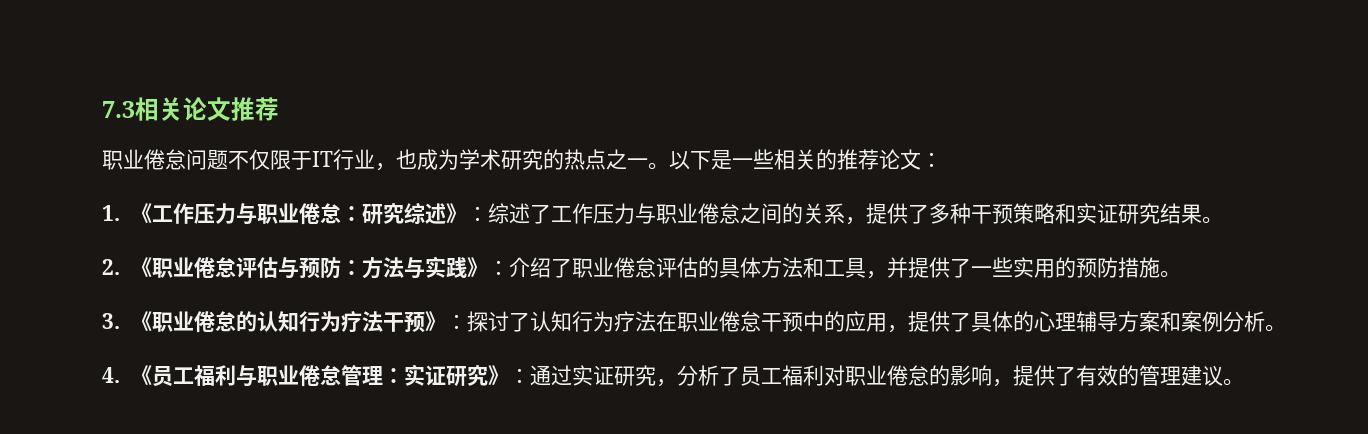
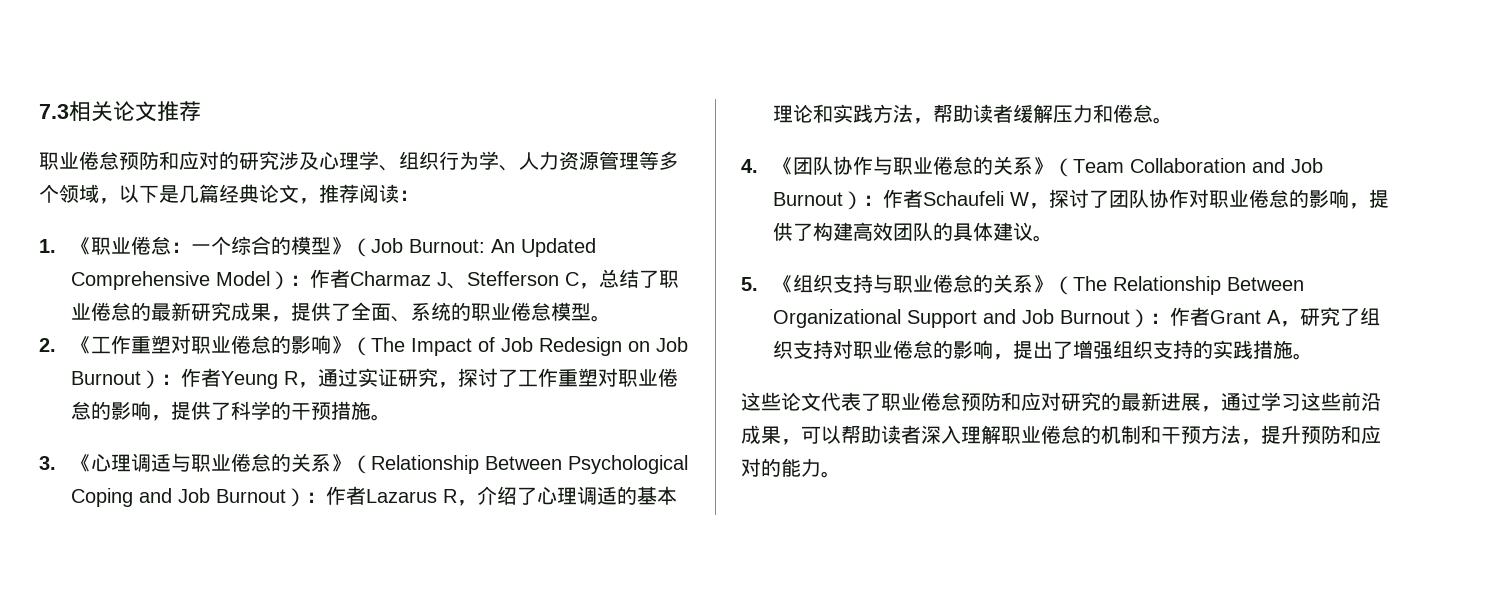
[186,149,942,171] [102,203,1223,225] [102,256,1181,279] [102,311,1286,333] [102,364,1223,387] 问题不仅限于IT行业，也成为学术研究的热点之一。以下是一些相关的推荐论文： // 1.《工作压力与职业倦怠：研究综述》：综述了工作压力与职业倦怠之间的关系，提供了多种干预策略和实证研究结果。 // 2.《职业倦怠评估与预防：方法与实践》：介绍了职业倦怠评估的具体方法和工具，并提供了一些实用的预防措施。 // 3.《职业倦怠的认知行为疗法干预》：探讨了认知行为疗法在职业倦怠干预中的应用，提供了具体的心理辅导方案和案例分析。 // 4.《员工福利与职业倦怠管理：实证研究》：通过实证研究，分析了员工福利对职业倦怠的影响，提供了有效的管理建议 -> [119,151,679,171] [39,184,419,204] [39,236,596,257] [70,269,679,290] [70,302,611,322] [39,335,688,356] [70,368,678,389] [70,401,391,421] [39,453,688,474] [70,486,677,507] [772,104,1173,124] [741,156,1323,177] [772,189,1389,210] [772,222,1053,242] [741,274,1304,295] [772,307,1380,328] [772,340,1313,360] [741,392,1381,412] [741,425,1381,445] [741,458,821,477] 预防和应对的研究涉及心理学、组织行为学、人力资源管理等多个领域，以下是几篇经典论文，推荐阅读： // 1.《职业倦怠：一个综合的模型》（Job Burnout: An Updated Comprehensive Model）：作者Charmaz J、Stefferson C，总结了职业倦怠的最新研究成果，提供了全面、系统的职业倦怠模型。 // 2.《工作重塑对职业倦怠的影响》（The Impact of Job Redesign on Job Burnout）：作者Yeung R，通过实证研究，探讨了工作重塑对职业倦怠的影响，提供了科学的干预措施。 // 3.《心理调适与职业倦怠的关系》（Relationship Between Psychological Coping and Job Burnout）：作者Lazarus R，介绍了心理调适的基本理论和实践方法，帮助读者缓解压力和倦怠。 // 4.《团队协作与职业倦怠的关系》（Team Collaboration and Job Burnout）：作者Schaufeli W，探讨了团队协作对职业倦怠的影响，提供了构建高效团队的具体建议。 // 5.《组织支持与职业倦怠的关系》（The Relationship Between Organizational Support and Job Burnout）：作者Grant A，研究了组织支持对职业倦怠的影响，提出了增强组织支持的实践措施。 // 这些论文代表了职业倦怠预防和应对研究的最新进展，通过学习这些前沿成果，可以帮助读者深入理解职业倦怠的机制和干预方法，提升预防和应对的能力

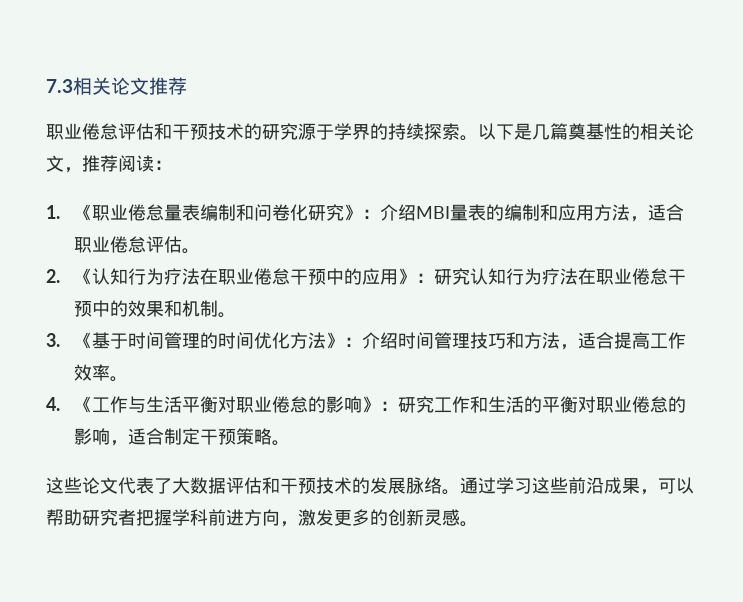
[119,151,679,171] [39,184,259,204] 预防和应对的研究涉及心理学、组织行为学、人力资源管理等多个领域，以下是几篇经典 -> [118,123,676,141] 评估和干预技术的研究源于学界的持续探索。以下是几篇奠基性的相关
[170,236,596,257] [70,269,679,290] [70,302,611,322] [39,335,171,354] ：一个综合的模型》（Job Burnout: An Updated Comprehensive Model）：作者Charmaz J、Stefferson C，总结了职业倦怠的最新研究成果，提供了全面、系统的职业倦怠模型。 // 2.《工作重塑 -> [163,204,684,222] [73,236,200,254] [46,268,686,285] [73,300,236,318] [46,332,686,350] [73,364,128,382] [46,396,218,413] 量表编制和问卷化研究》：介绍MBI量表的编制和应用方法，适合职业倦怠评估。 // 2.《认知行为疗法在职业倦怠干预中的应用》：研究认知行为疗法在职业倦怠干预中的效果和机制。 // 3.《基于时间管理的时间优化方法》：介绍时间管理技巧和方法，适合提高工作效率。 // 4.《工作与生活平衡
[350,337,688,356] [70,368,678,389] [70,401,391,421] [39,453,688,474] [70,486,677,507] [772,104,1173,124] [741,156,1323,177] [772,189,1389,210] [772,222,1053,242] [741,274,1304,295] [772,307,1380,328] [772,340,1313,360] [741,392,1221,412] （The Impact of Job Redesign on Job Burnout）：作者Yeung R，通过实证研究，探讨了工作重塑对职业倦怠的影响，提供了科学的干预措施。 // 3.《心理调适与职业倦怠的关系》（Relationship Between Psychological Coping and Job Burnout）：作者Lazarus R，介绍了心理调适的基本理论和实践方法，帮助读者缓解压力和倦怠。 // 4.《团队协作与职业倦怠的关系》（Team Collaboration and Job Burnout）：作者Schaufeli W，探讨了团队协作对职业倦怠的影响，提供了构建高效团队的具体建议。 // 5.《组织支持与职业倦怠的关系》（The Relationship Between Organizational Support and Job Burnout）：作者Grant A，研究了组织支持对职业倦怠的影响，提出了增强组织支持的实践措施。 // 这些论文代表了职业倦怠预防和应对研究的最新进展， -> [379,396,686,413] [73,428,290,446] [46,477,460,495] ：研究工作和生活的平衡对职业倦怠的影响，适合制定干预策略。 // 这些论文代表了大数据评估和干预技术的发展脉络。
[881,425,1381,445] [741,458,821,477] 读者深入理解职业倦怠的机制和干预方法，提升预防和应对的能力 -> [82,509,460,527] 研究者把握学科前进方向，激发更多的创新灵感

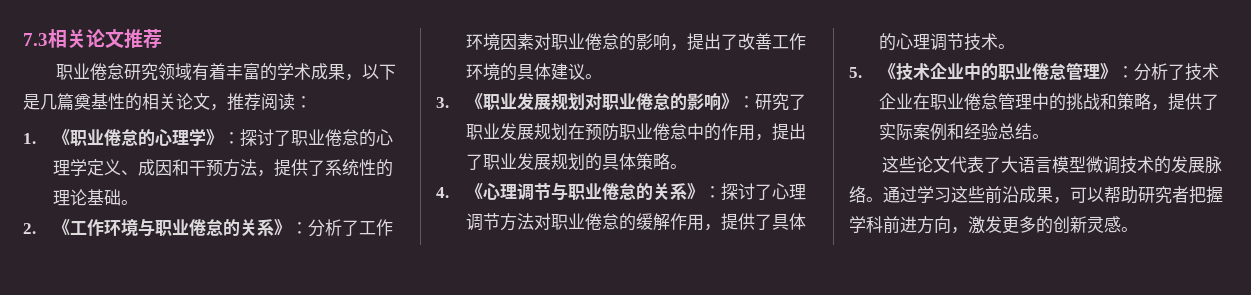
[118,123,478,141] 评估和干预技术的研究源于学界的持续探索。 -> [124,63,363,81] 研究领域有着丰富的学术成果，
[163,204,684,222] [73,236,200,254] [46,268,686,285] [73,300,236,318] [46,332,686,350] [73,364,128,382] [46,396,218,413] 量表编制和问卷化研究》：介绍MBI量表的编制和应用方法，适合职业倦怠评估。 // 2.《认知行为疗法在职业倦怠干预中的应用》：研究认知行为疗法在职业倦怠干预中的效果和机制。 // 3.《基于时间管理的时间优化方法》：介绍时间管理技巧和方法，适合提高工作效率。 // 4.《工作与生活平衡 -> [138,128,394,147] [53,159,394,177] [53,189,139,206] [23,218,394,237] [466,33,807,51] [466,63,603,81] [436,92,586,110] 的心理学》：探讨了职业倦怠的心理学定义、成因和干预方法，提供了系统性的理论基础。 // 2.《工作环境与职业倦怠的关系》：分析了工作环境因素对职业倦怠的影响，提出了改善工作环境的具体建议。 // 3.《职业发展规划
[433,396,686,413] [73,428,272,446] 工作和生活的平衡对职业倦怠的影响，适合制定干预策略 -> [789,94,807,110] [466,123,807,141] [466,153,688,171] [436,182,807,201] [466,213,807,231] [879,33,1016,51] [849,62,1220,81] [879,93,1220,111] [879,123,1033,141] 了职业发展规划在预防职业倦怠中的作用，提出了职业发展规划的具体策略。 // 4.《心理调节与职业倦怠的关系》：探讨了心理调节方法对职业倦怠的缓解作用，提供了具体的心理调节技术。 // 5.《技术企业中的职业倦怠管理》：分析了技术企业在职业倦怠管理中的挑战和策略，提供了实际案例和经验总结
[190,477,316,494] 数据评估和干预 -> [1018,156,1121,174] 语言模型微调

